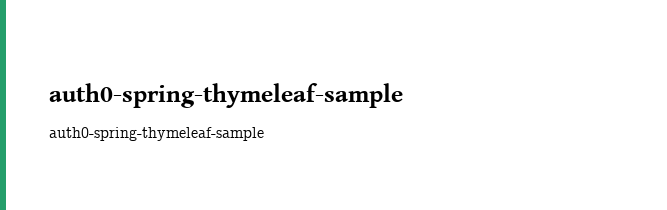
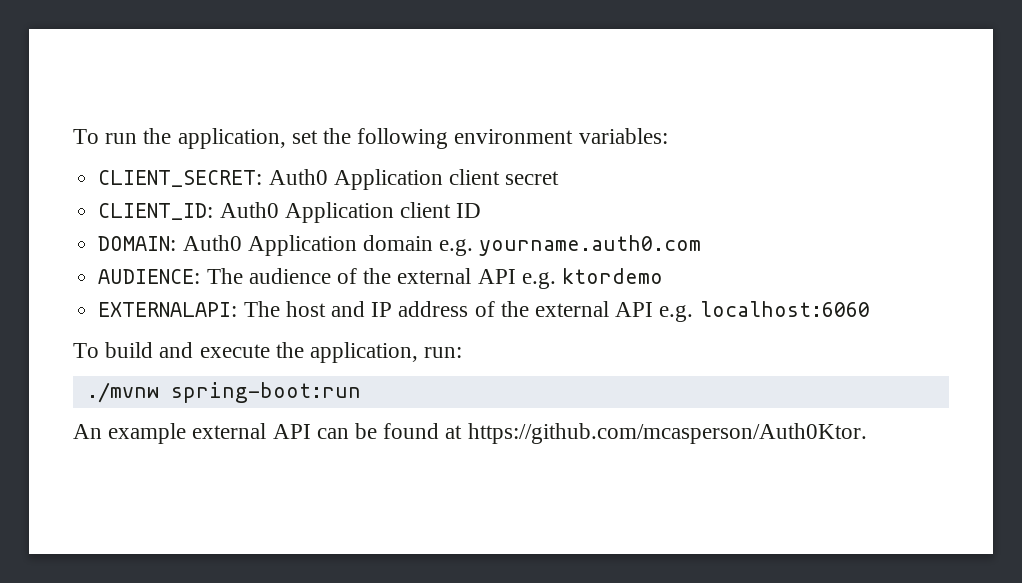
[49,83,403,108] [49,127,264,141] auth0-spring-thymeleaf-sample // auth0-spring-thymeleaf-sample -> [73,128,668,149] [98,169,560,190] [98,202,482,223] [98,235,702,256] [98,268,663,289] [98,301,870,322] [73,342,463,363] [86,382,361,403] [73,423,867,444] To run the application, set the following environment variables: // CLIENT_SECRET: Auth0 Application client secret // CLIENT_ID: Auth0 Application client ID // DOMAIN: Auth0 Application domain e.g. yourname.auth0.com // AUDIENCE: The audience of the external API e.g. ktordemo // EXTERNALAPI: The host and IP address of the external API e.g. localhost:6060 // To build and execute the application, run: // ./mvnw spring-boot:run // An example external API can be found at https://github.com/mcasperson/Auth0Ktor.

